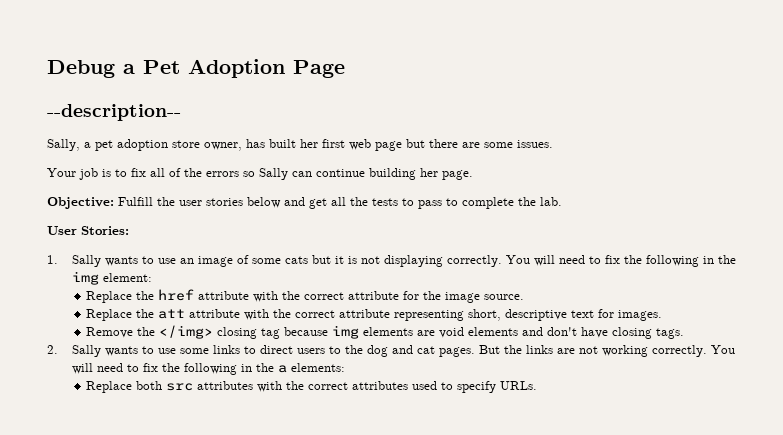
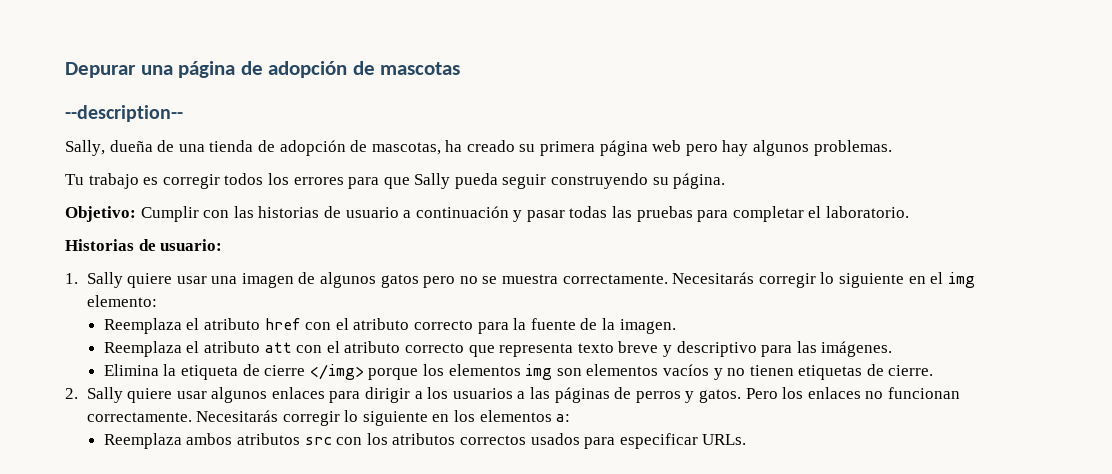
[47,59,345,78] [47,104,181,121] [47,139,553,151] [47,168,473,180] [47,197,562,209] [47,226,129,235] [47,255,736,267] [71,271,152,285] [86,289,525,303] [86,309,663,321] [86,325,685,339] [47,345,735,357] [71,363,345,375] [86,381,497,393] Debug a Pet Adoption Page // --description-- // Sally, a pet adoption store owner, has built her first web page but there are some issues. // Your job is to fix all of the errors so Sally can continue building her page. // Objective: Fulfill the user stories below and get all the tests to pass to complete the lab. // User Stories: // 1. Sally wants to use an image of some cats but it is not displaying correctly. You will need to fix the following in the img element: // Replace the href attribute with the correct attribute for the image source. // Replace the att attribute with the correct attribute representing short, descriptive text for images. // Remove the </img> closing tag because img elements are void elements and don't have closing tags. // 2. Sally wants to use some links to direct users to the dog and cat pages. But the links are not working correctly. You will need to fix the following in the a elements: // Replace both src attributes with the correct attributes used to specify -> [65,61,461,78] [65,105,183,122] [65,140,892,156] [65,173,726,189] [65,206,910,222] [65,239,223,251] [65,272,975,288] [86,295,157,307] [103,318,676,334] [103,341,893,357] [103,364,934,380] [65,387,960,403] [86,410,571,426] [103,433,698,449] Depurar una página de adopción de mascotas // --description-- // Sally, dueña de una tienda de adopción de mascotas, ha creado su primera página web pero hay algunos problemas. // Tu trabajo es corregir todos los errores para que Sally pueda seguir construyendo su página. // Objetivo: Cumplir con las historias de usuario a continuación y pasar todas las pruebas para completar el laboratorio. // Historias de usuario: // 1. Sally quiere usar una imagen de algunos gatos pero no se muestra correctamente. Necesitarás corregir lo siguiente en el img elemento: // Reemplaza el atributo href con el atributo correcto para la fuente de la imagen. // Reemplaza el atributo att con el atributo correcto que representa texto breve y descriptivo para las imágenes. // Elimina la etiqueta de cierre </img> porque los elementos img son elementos vacíos y no tienen etiquetas de cierre. // 2. Sally quiere usar algunos enlaces para dirigir a los usuarios a las páginas de perros y gatos. Pero los enlaces no funcionan correctamente. Necesitarás corregir lo siguiente en los elementos a: // Reemplaza ambos atributos src con los atributos correctos usados para especificar

